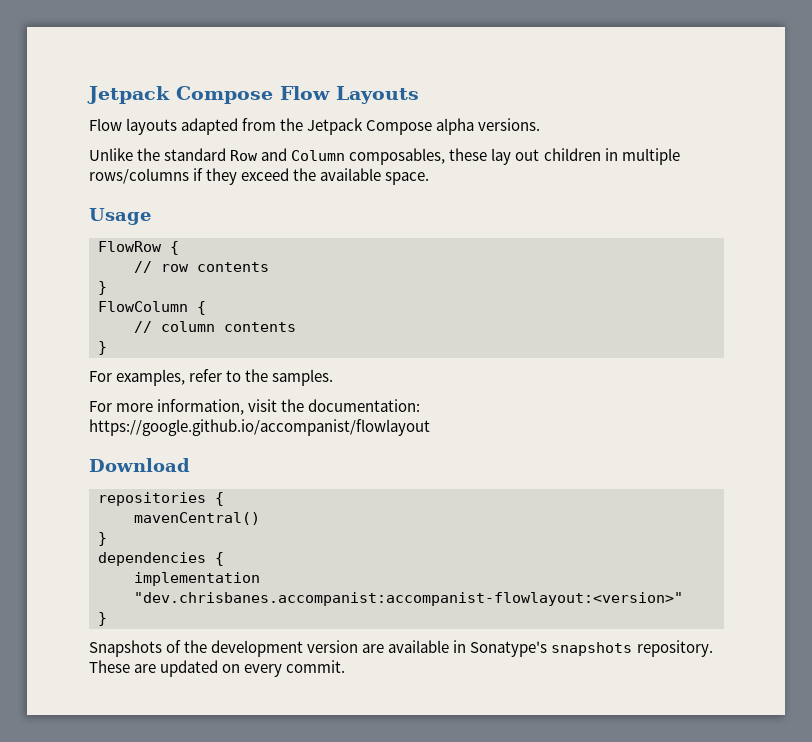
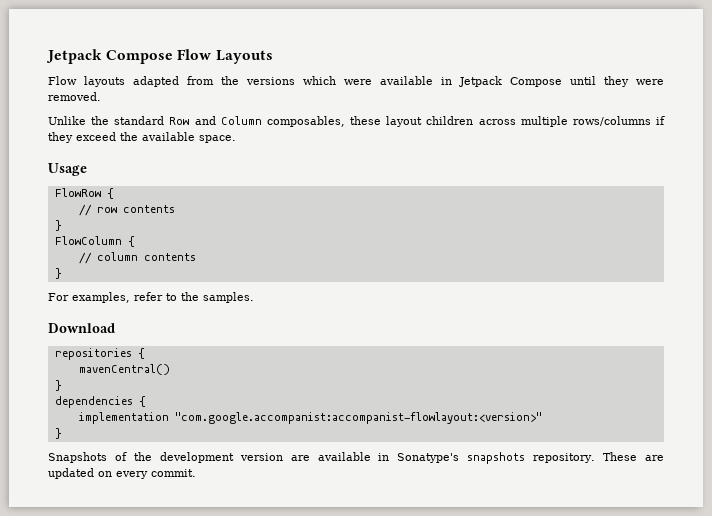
[307,118,541,135] Jetpack Compose alpha versions. -> [246,76,664,87] [48,92,101,101] versions which were available in Jetpack Compose until they were removed.
[491,148,618,165] lay out children in -> [386,116,516,127] layout children across
[89,399,421,415] [89,419,430,436] // For more information, visit the documentation: https://google.github.io/accompanist/flowlayout -> (254, 297) none
[134,592,683,606] "dev.chrisbanes.accompanist:accompanist-flowlayout:<version>" -> [174,412,542,424] "com.google.accompanist:accompanist-flowlayout:<version>"

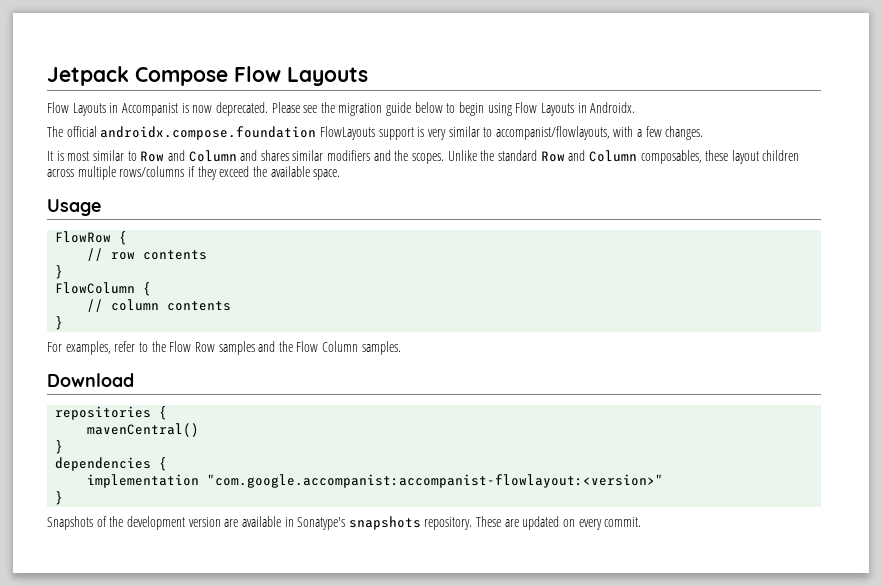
[84,76,664,87] [48,92,101,101] layouts adapted from the versions which were available in Jetpack Compose until they were removed. // -> [72,102,636,116] [47,126,704,140] [47,150,445,164] Layouts in Accompanist is now deprecated. Please see the migration guide below to begin using Flow Layouts in Androidx. // The official androidx.compose.foundation FlowLayouts support is very similar to accompanist/flowlayouts, with a few changes. // It is most similar to Row and Column and shares similar modifiers and the scopes.
(199, 296) none -> [169,341,359,355] Flow Row samples and the Flow Column

